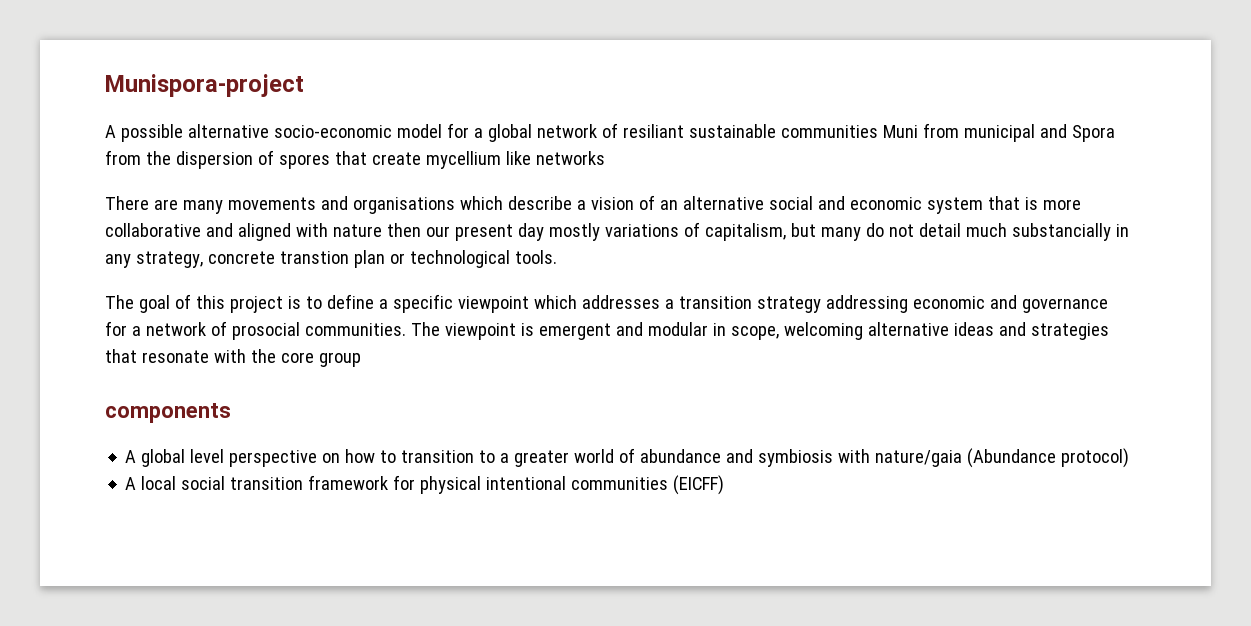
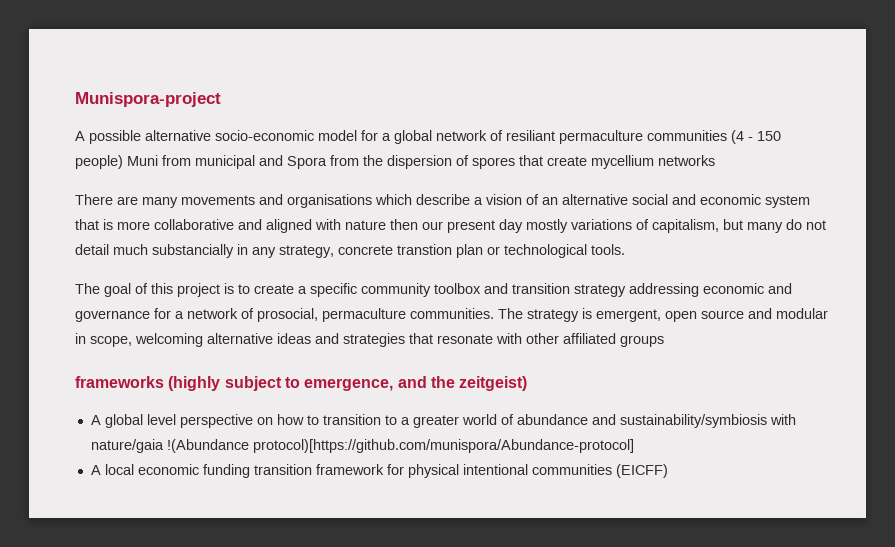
[688,124,878,138] sustainable communities -> [559,130,781,144] [75,155,123,169] permaculture communities (4 - 150 people)
[505,151,531,165] like -> (654, 162) none
[326,294,374,309] define -> [254,284,294,294] create
[457,295,674,313] viewpoint which addresses a -> [361,283,508,297] community toolbox and
[231,322,611,340] prosocial communities. The viewpoint is emergent -> [257,308,744,322] prosocial, permaculture communities. The strategy is emergent, open source
[250,349,361,367] [105,403,231,423] the core group // components -> [526,333,664,347] [75,376,528,391] other affiliated groups // frameworks (highly subject to emergence, and the zeitgeist)
[758,449,834,467] symbiosis -> [619,414,767,428] sustainability/symbiosis
[967,448,1130,468] (Abundance protocol) -> [166,439,634,453] !(Abundance protocol)[https://github.com/munispora/Abundance-protocol]
[181,476,226,490] social -> [137,464,250,478] economic funding

